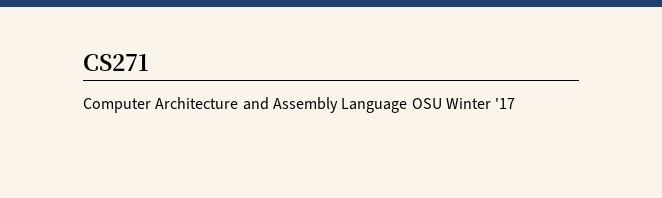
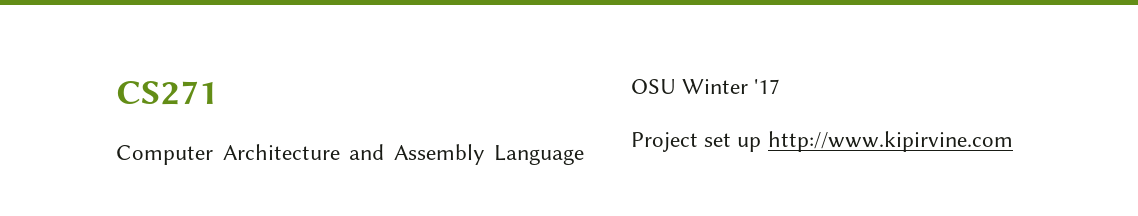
(516, 103) none -> [631,131,1013,152] // Project set up http://www.kipirvine.com

